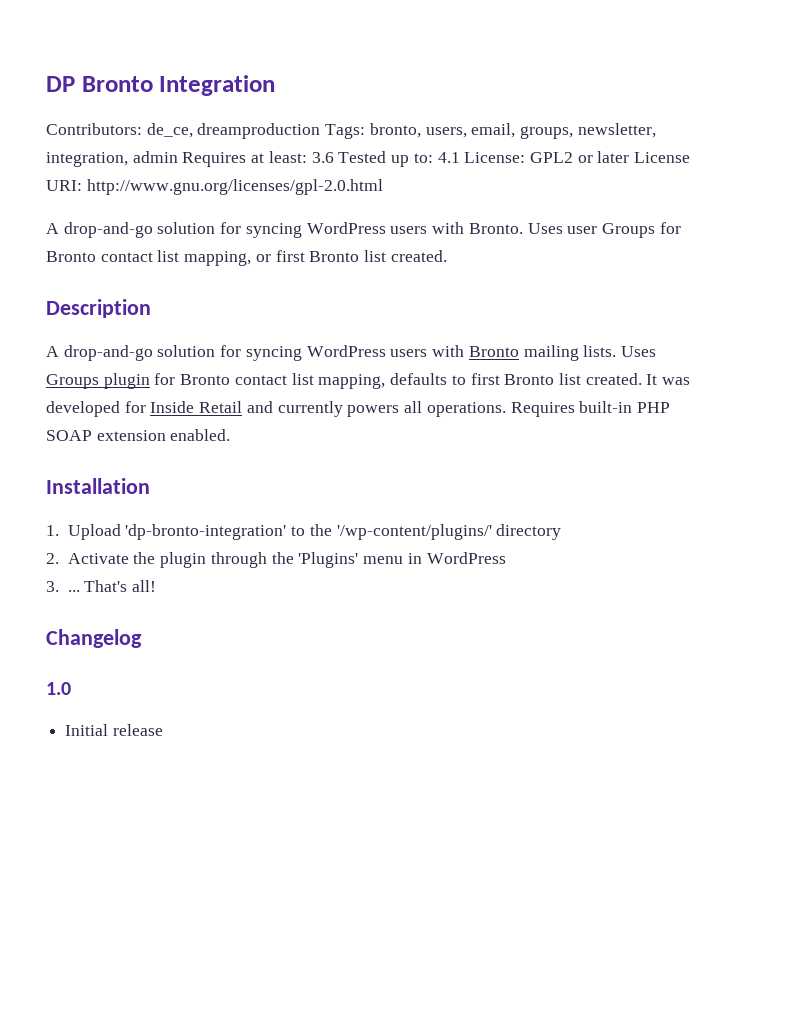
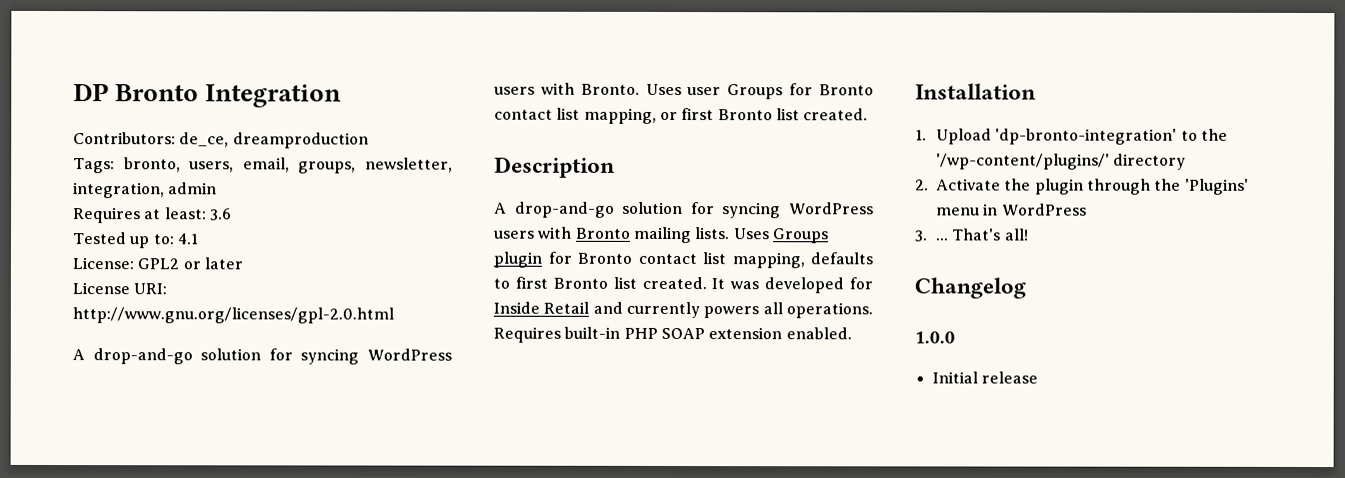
(321, 131) none -> (369, 140) //
(178, 157) none -> (218, 188) //
(334, 157) none -> (232, 214) //
(460, 157) none -> (199, 239) //
(630, 157) none -> (243, 263) //
[46,682,71,695] 1.0 -> [914,331,955,344] 1.0.0

